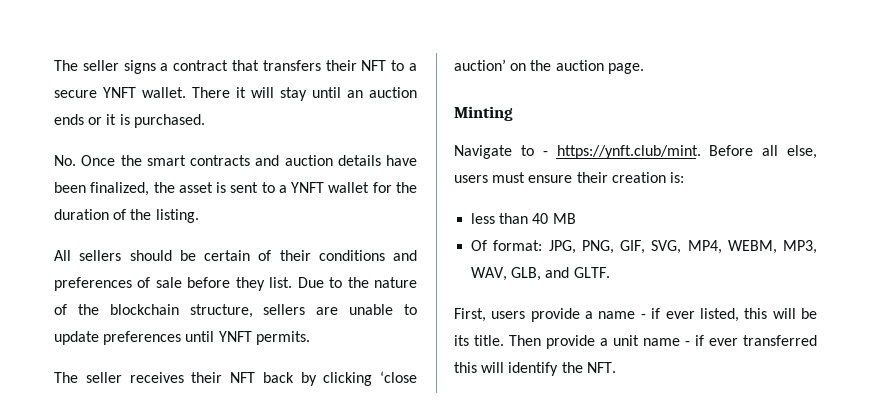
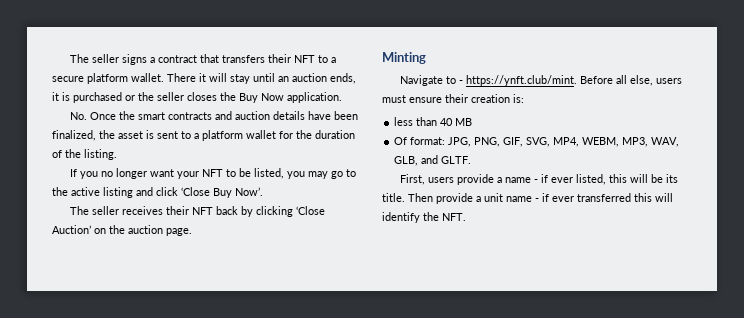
[103,87,136,98] YNFT -> [87,73,128,84] platform
[54,114,205,128] ends or it is purchased. -> [330,73,356,84] [52,92,342,103] ends, it is purchased or the seller closes the Buy Now application.
[291,182,325,193] YNFT -> [202,130,243,141] platform
[54,250,417,261] [54,277,418,291] [54,304,417,318] [54,331,310,345] All sellers should be certain of their conditions and preferences of sale before they list. Due to the nature of the blockchain structure, sellers are unable to update preferences until YNFT permits. -> [69,168,356,179] [52,187,263,198] If you no longer want your NFT to be listed, you may go to the active listing and click ‘Close Buy Now’.
[380,371,417,383] [454,59,506,71] ‘close auction’ -> [295,206,325,215] [52,225,91,234] ‘Close Auction’

